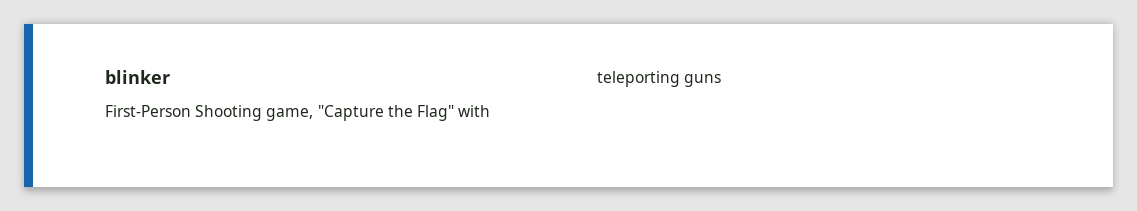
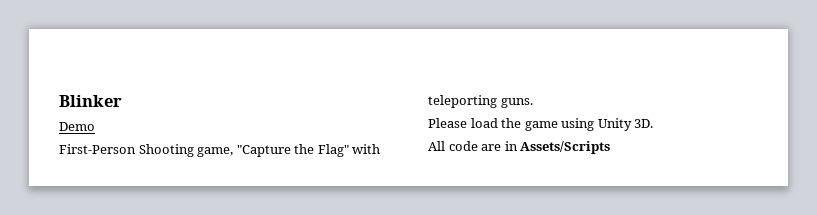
[105,70,170,84] blinker -> [59,95,122,107] [59,122,95,131] Blinker // Demo
[684,74,722,87] guns -> [500,98,533,108] [428,118,654,131] [428,141,611,154] guns. // Please load the game using Unity 3D. // All code are in Assets/Scripts

